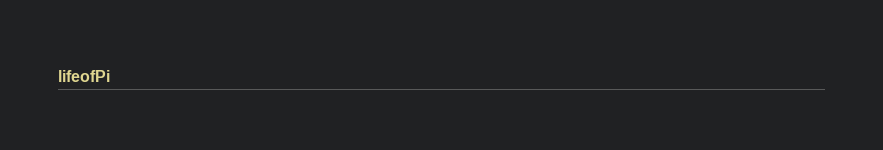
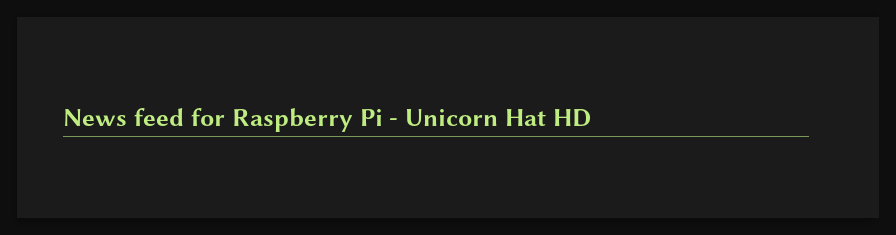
[58,70,110,82] lifeofPi -> [63,108,592,132] News feed for Raspberry Pi - Unicorn Hat HD

